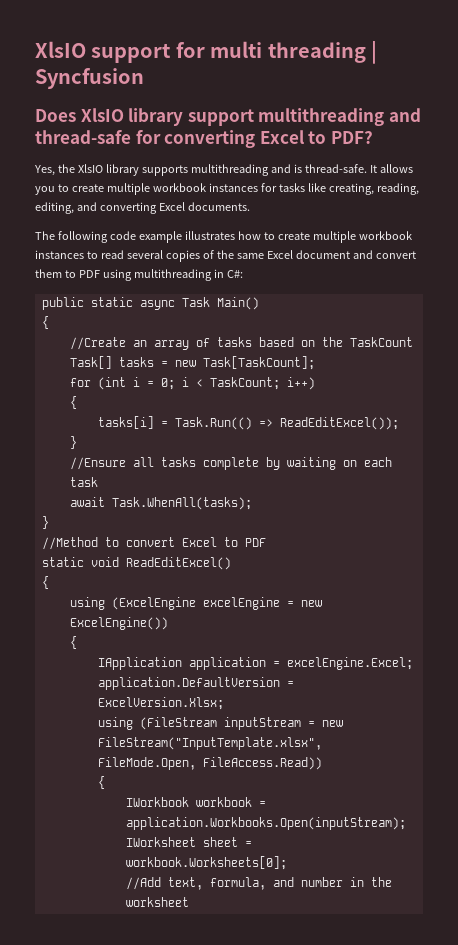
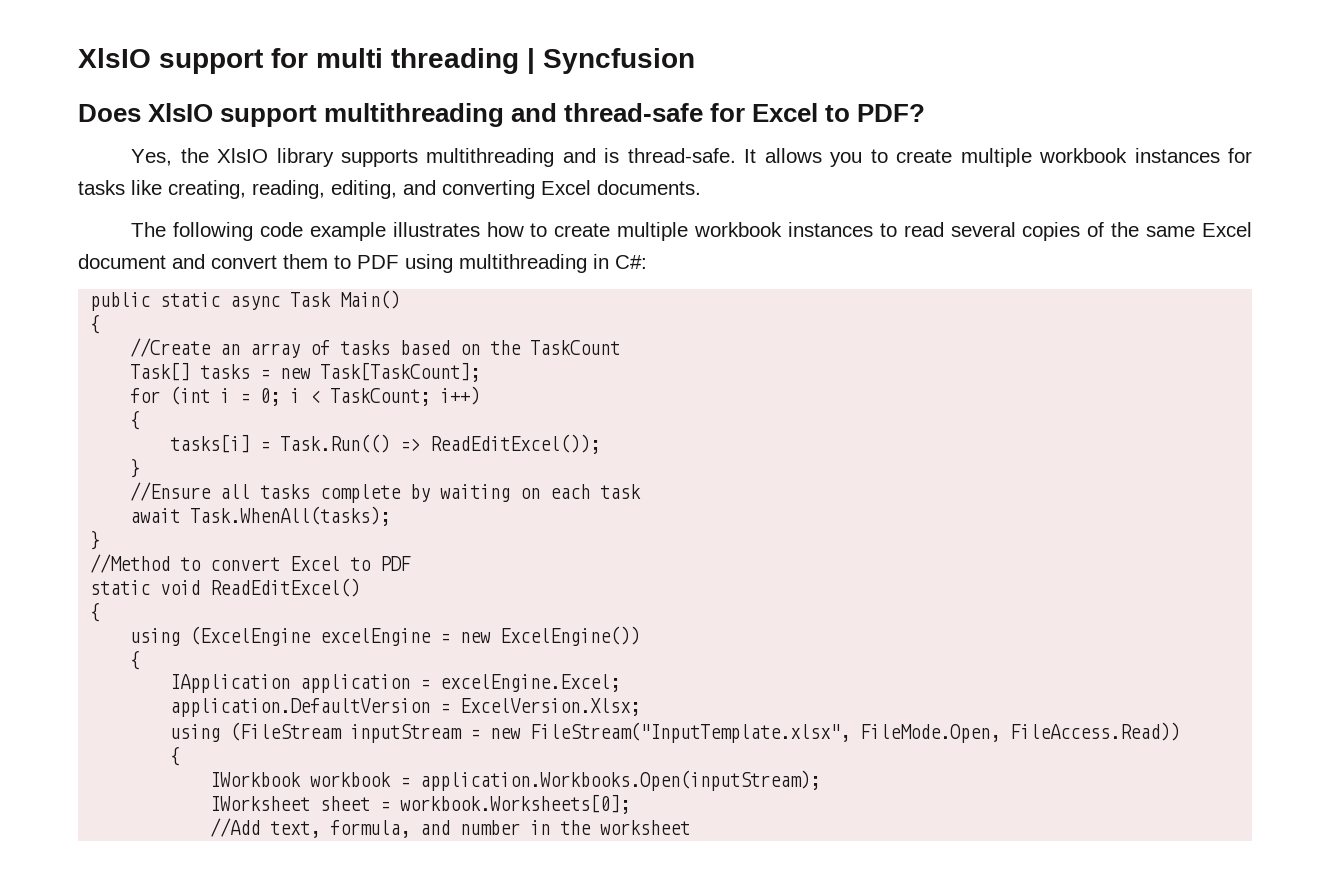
[128,108,184,126] library -> (214, 112) none
[164,130,256,148] converting -> (746, 112) none

